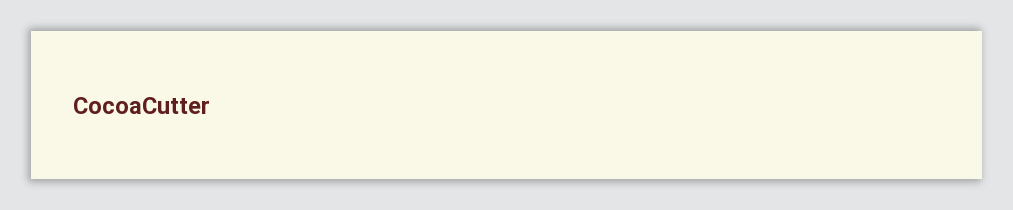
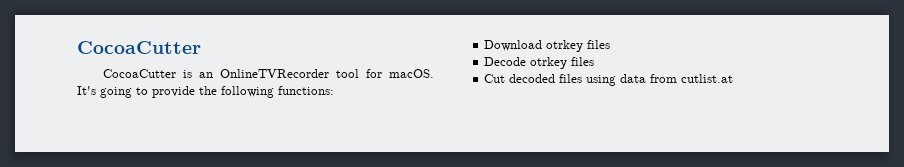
[73,97,210,114] CocoaCutter -> [77,41,201,54] [102,69,435,78] [77,86,334,98] [484,40,611,52] [484,57,595,69] [484,74,734,86] CocoaCutter // CocoaCutter is an OnlineTVRecorder tool for macOS. It's going to provide the following functions: // Download otrkey files // Decode otrkey files // Cut decoded files using data from cutlist.at

